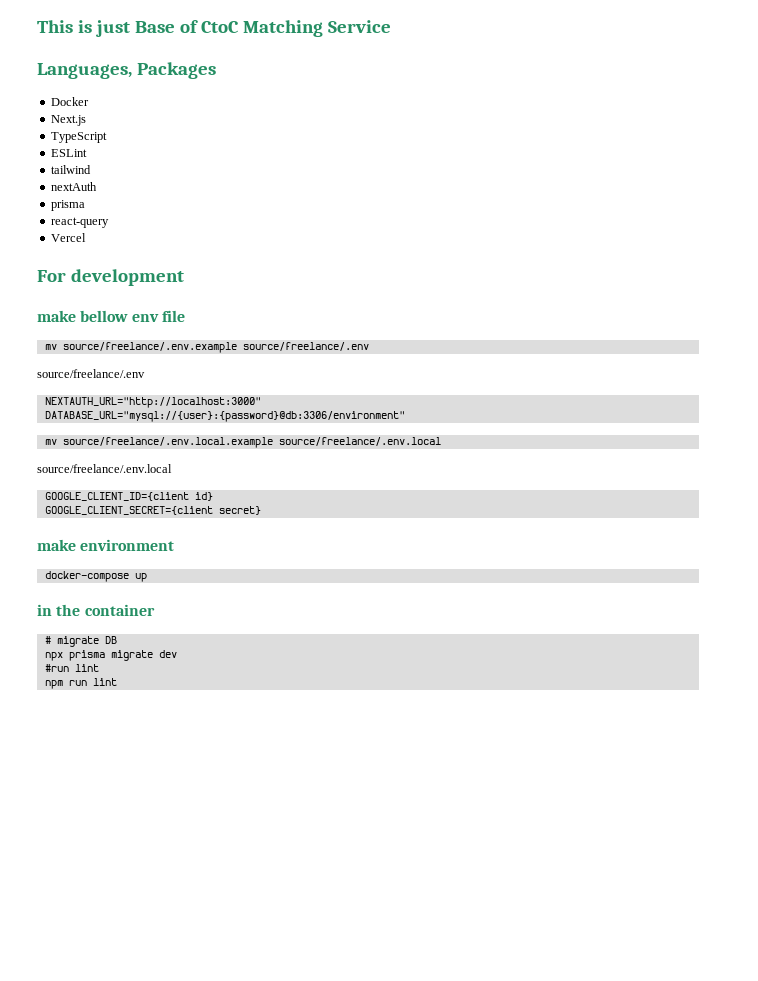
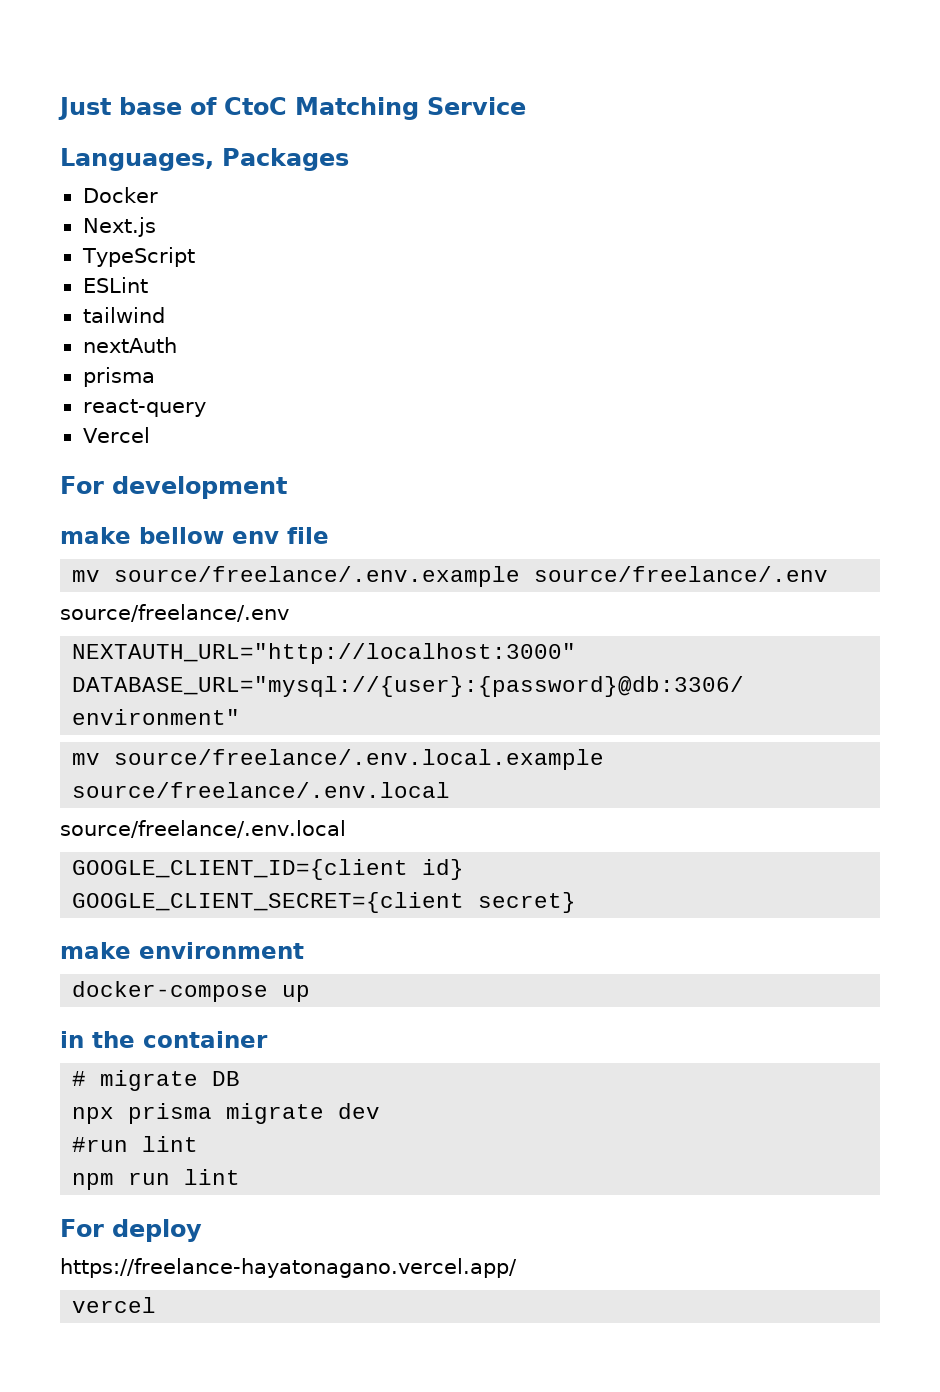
[37,20,175,37] This is just Base -> [58,97,182,120] Just base
(117, 682) none -> [60,1219,202,1242] [60,1258,517,1278] [72,1297,157,1313] // For deploy // https://freelance-hayatonagano.vercel.app/ // vercel

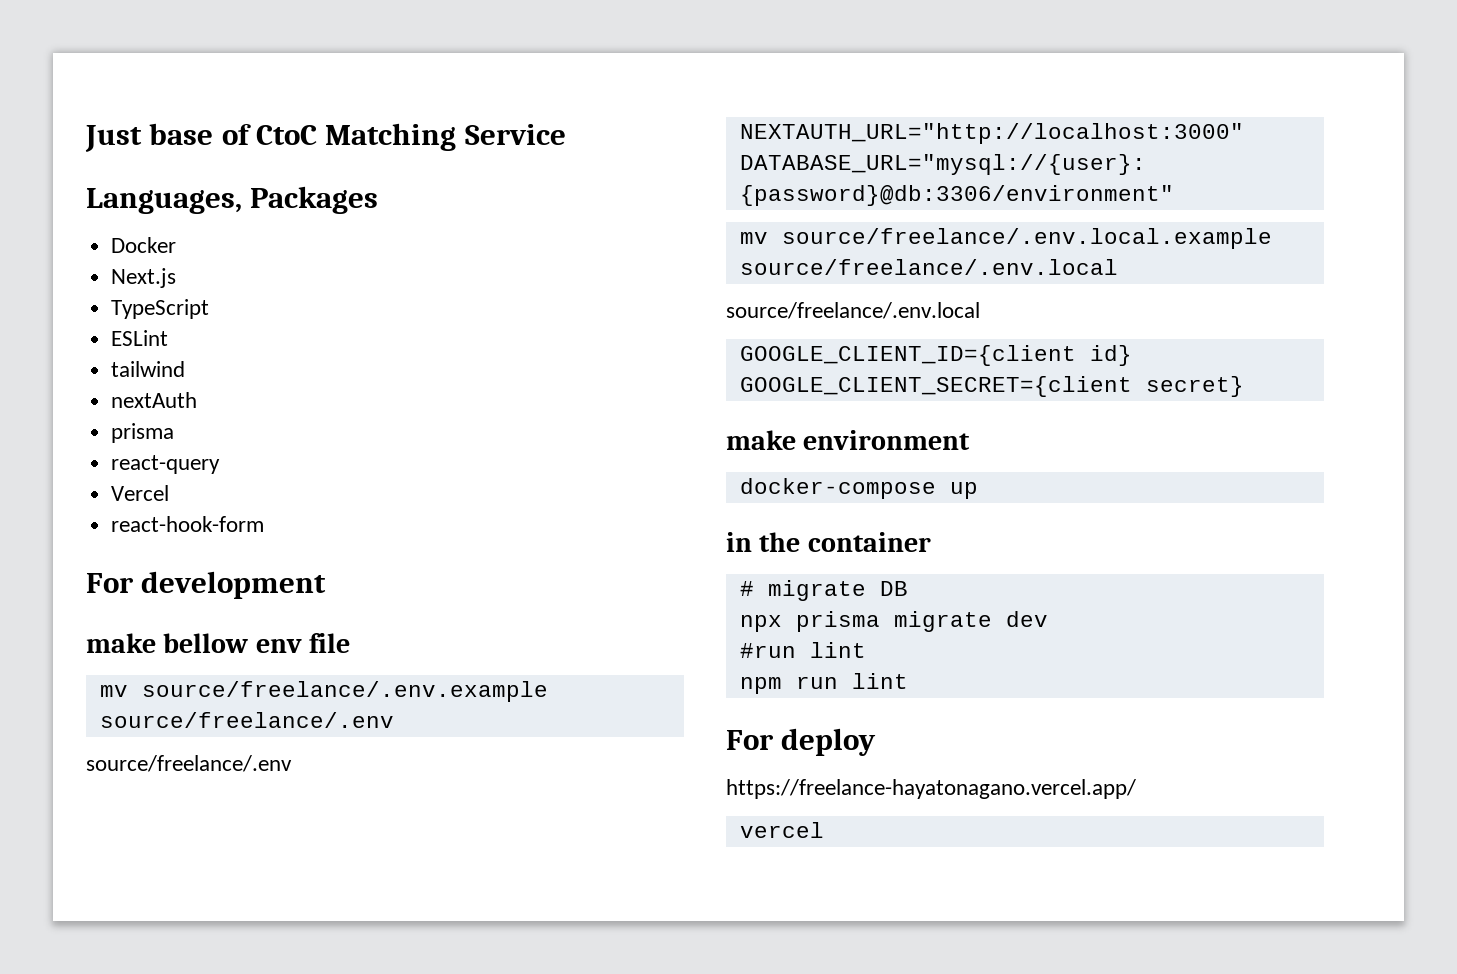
(150, 435) none -> [111,516,265,532] // react-hook-form

